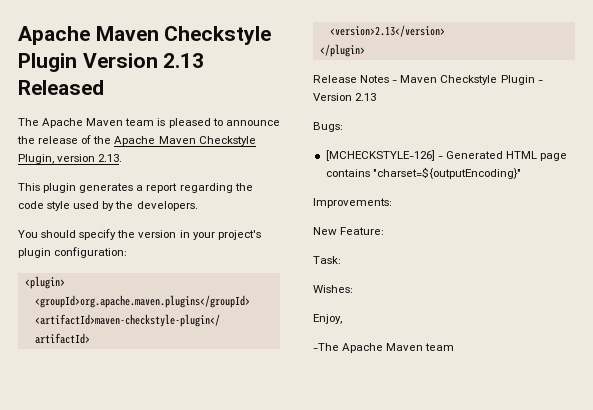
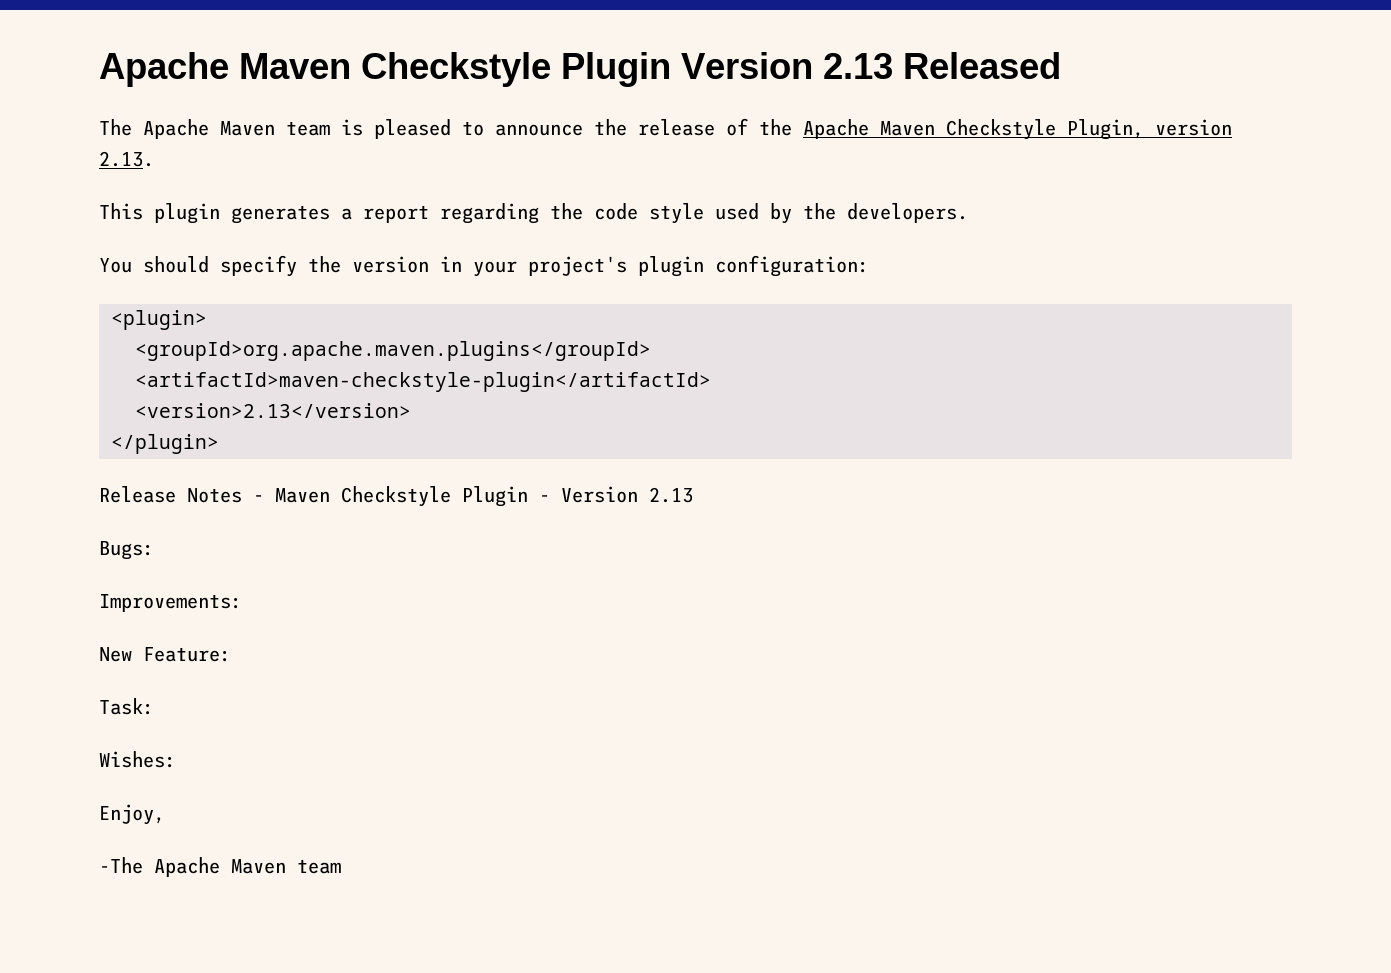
[325,150,568,161] [325,167,521,179] // [MCHECKSTYLE-126] - Generated HTML page contains "charset=${outputEncoding}" -> (154, 550) none

